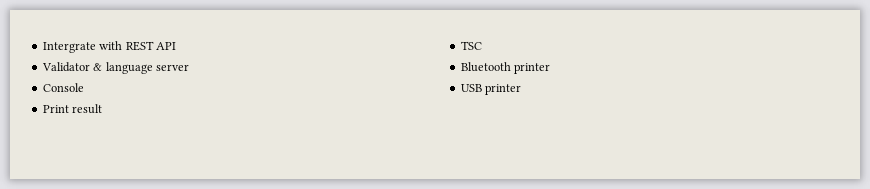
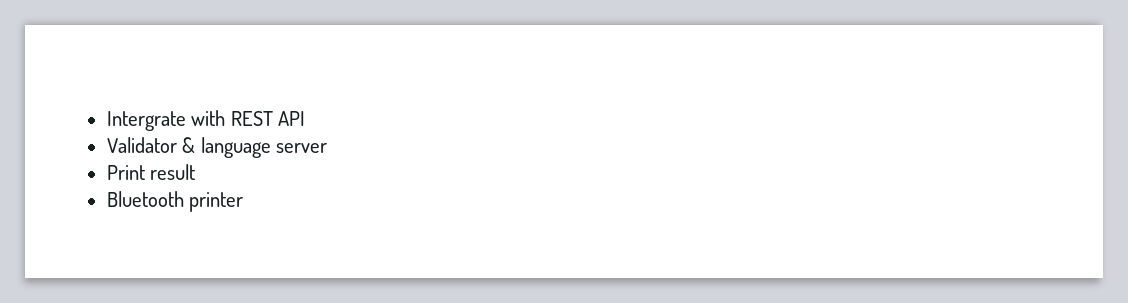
[42,83,84,92] // Console -> (328, 148) none
[460,41,482,50] // TSC -> (196, 172) none
[460,84,522,95] // USB printer -> (244, 202) none

